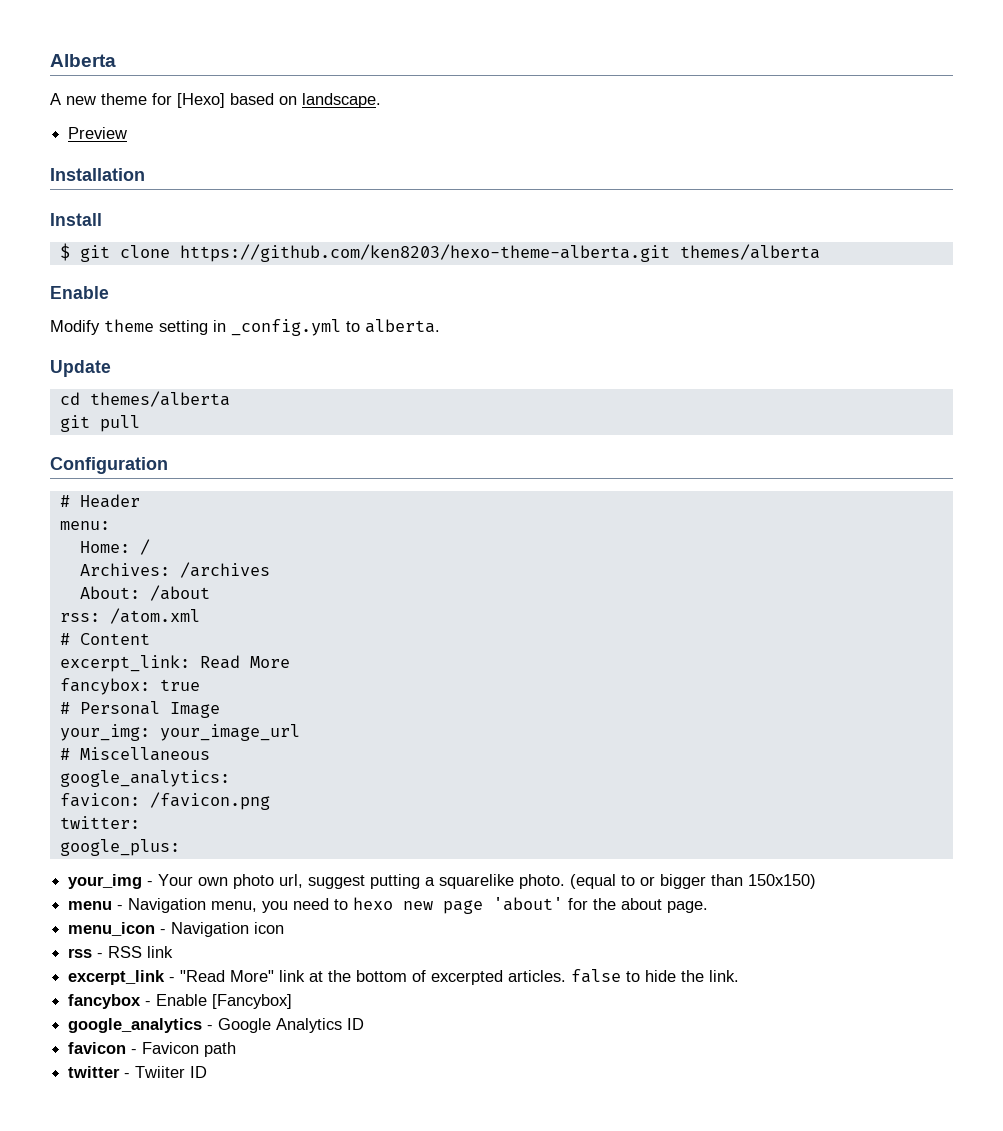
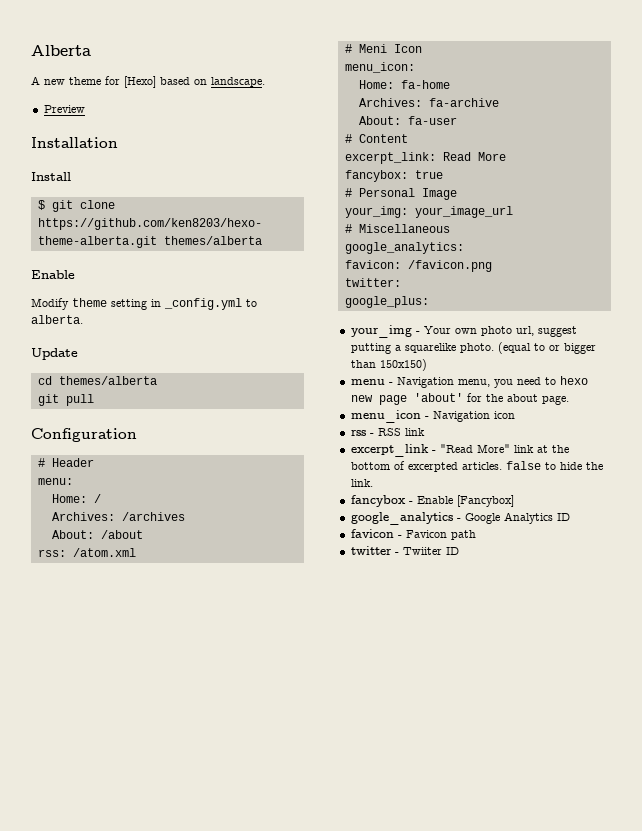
(200, 616) none -> [344,44,422,53] [344,62,415,73] [358,80,450,89] [358,98,499,107] [358,116,457,125] // # Meni Icon // menu_icon: // Home: fa-home // Archives: fa-archive // About: fa-user

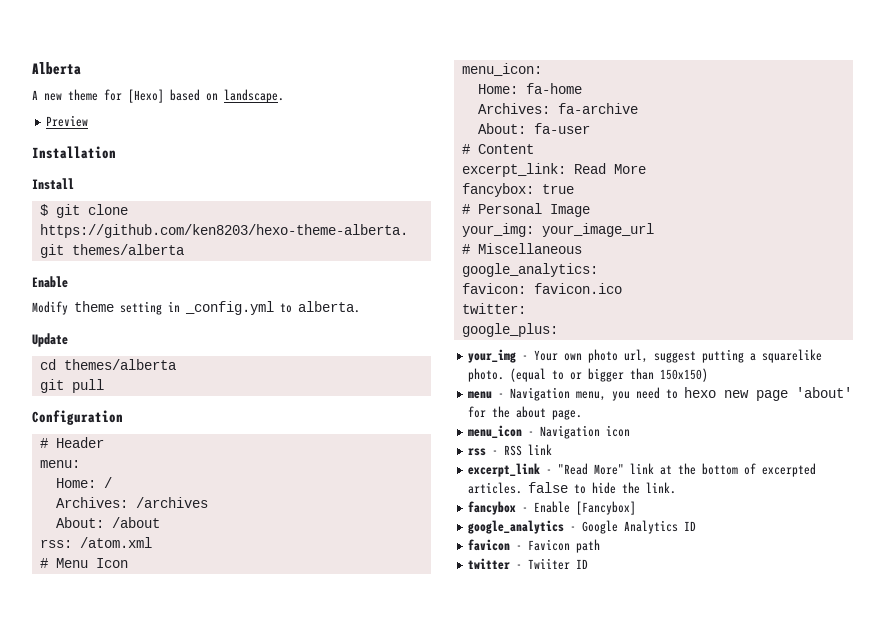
[358,44,387,53] Meni -> [55,558,88,568] Menu
[407,260,492,272] /favicon.png -> [533,283,622,294] favicon.ico

